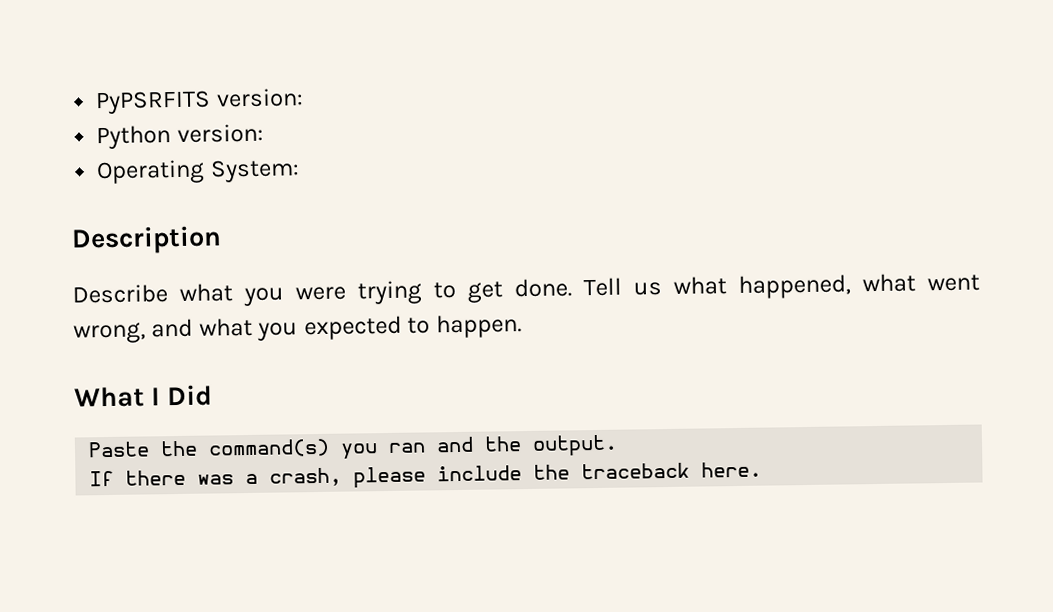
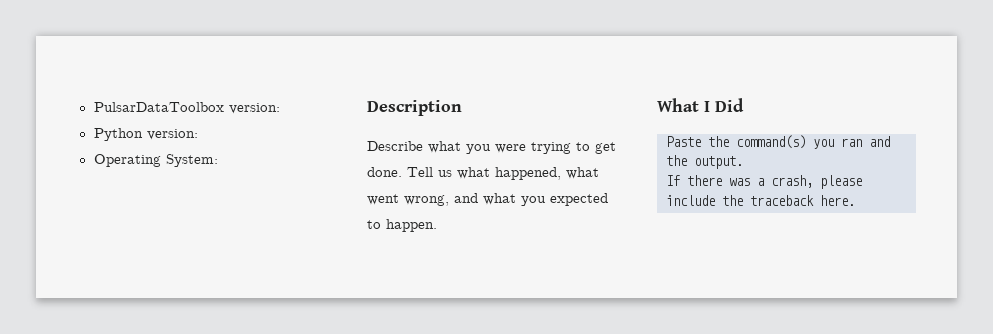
[95,90,212,115] PyPSRFITS -> [93,102,224,112] PulsarDataToolbox

